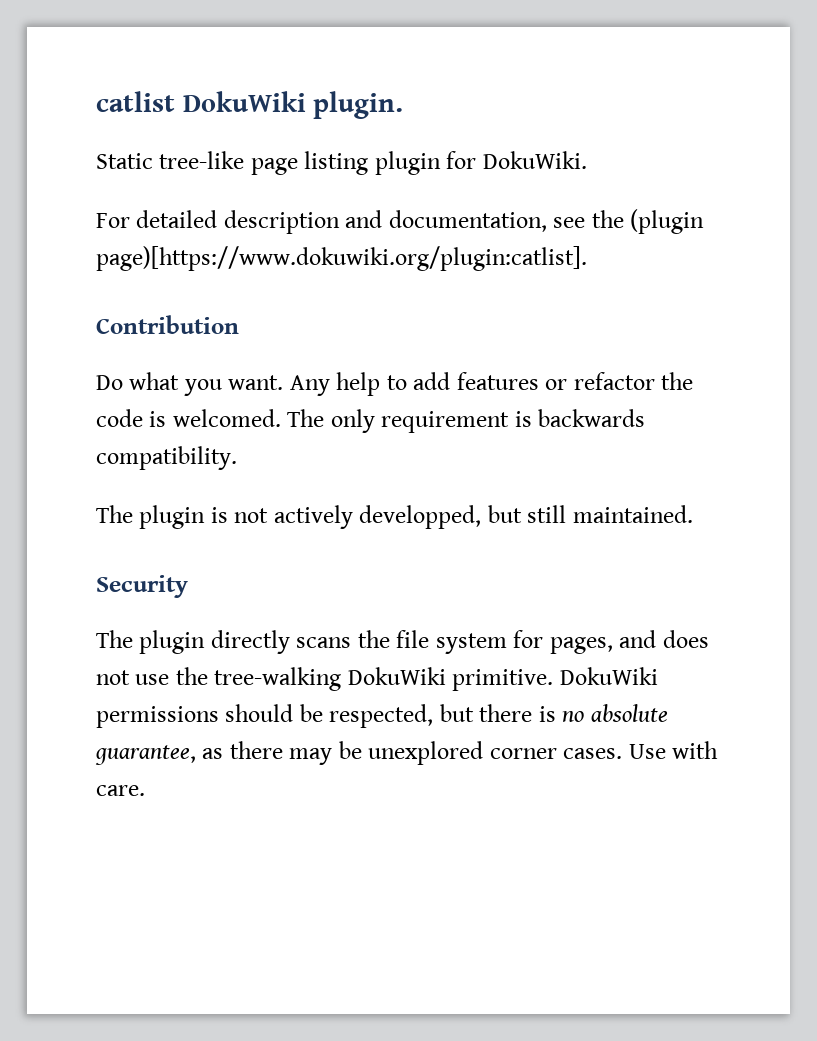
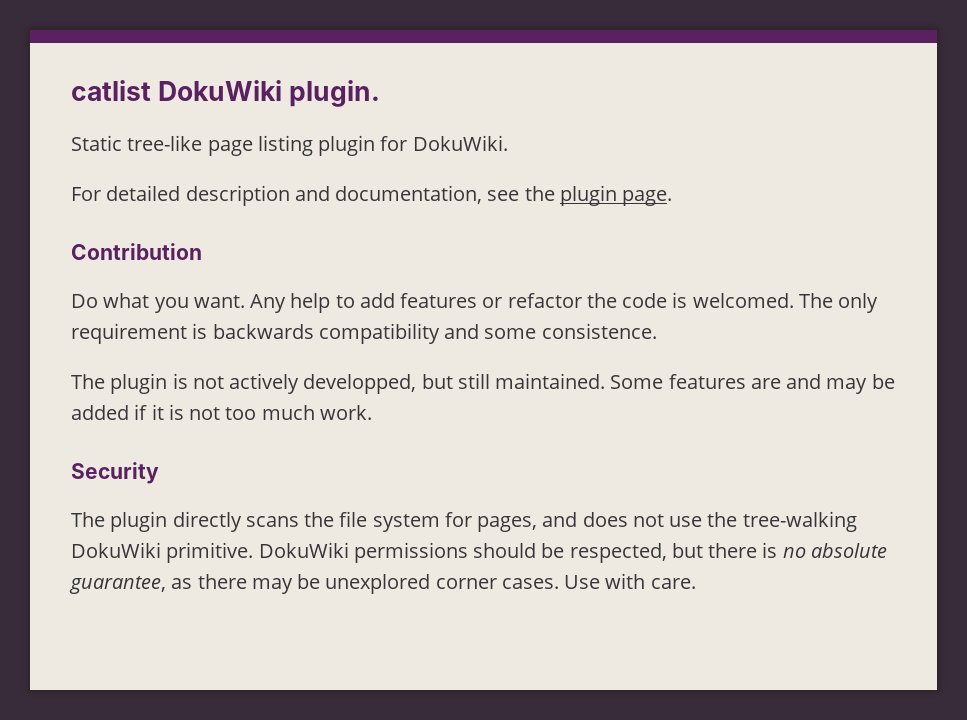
[630,209,705,234] [96,246,587,271] (plugin page)[https://www.dokuwiki.org/plugin:catlist]. -> [559,185,673,206] plugin page.
[96,446,237,470] compatibility. -> [318,323,657,344] compatibility and some consistence.
(693, 514) none -> [610,374,895,394] [71,404,372,420] Some features are and may be added if it is not too much work.

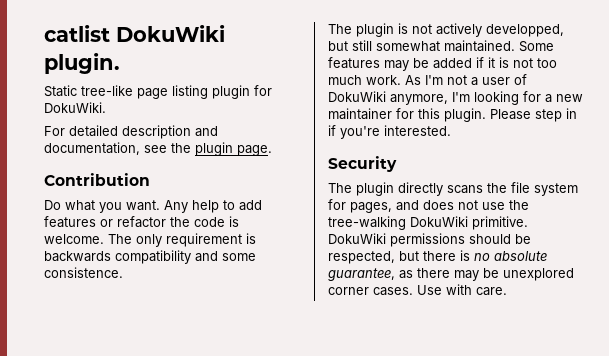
[692,293,794,308] welcomed. -> [44,234,104,244] welcome.
(490, 381) none -> [376,41,440,52] somewhat
[750,374,822,389] are and -> (380, 63) none
(372, 412) none -> [405,74,527,86] [328,91,583,105] [328,108,577,122] [328,125,451,139] As I'm not a user of DokuWiki anymore, I'm looking for a new maintainer for this plugin. Please step in if you're interested.

